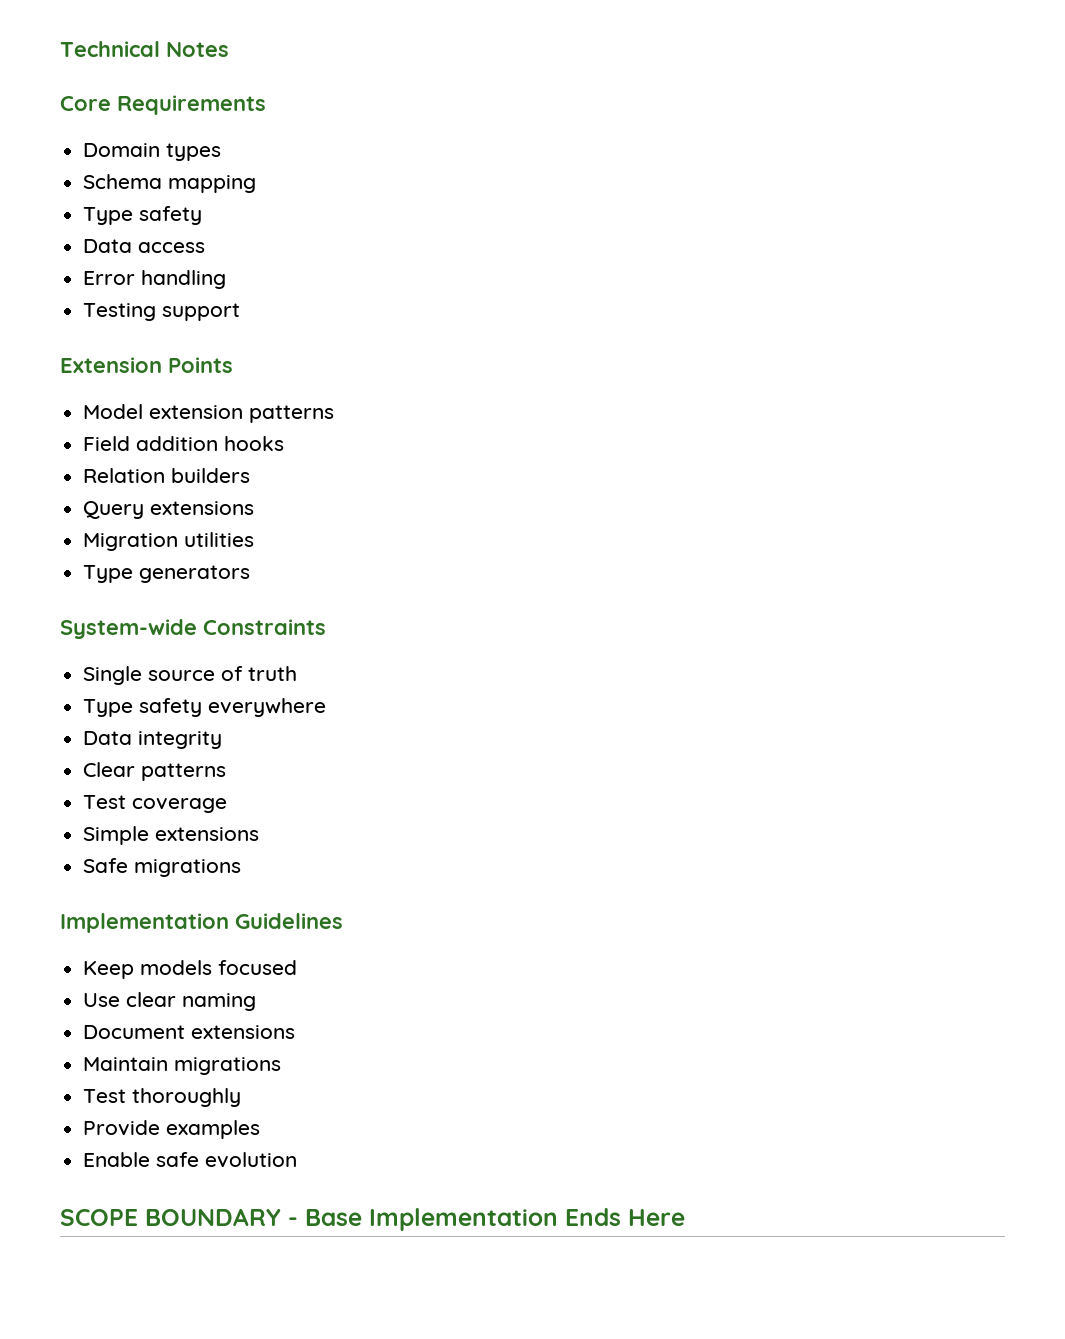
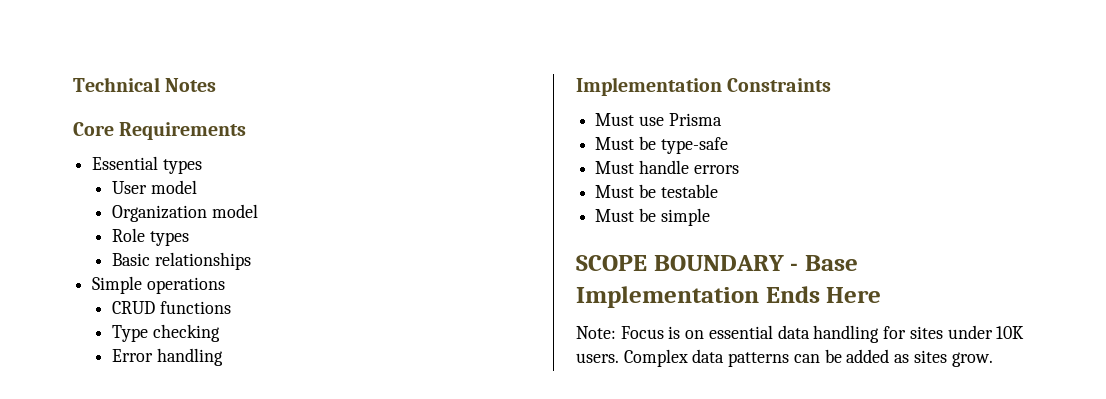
[83,143,222,161] [83,174,257,193] [83,206,203,225] [83,239,206,253] [83,270,227,289] [83,303,241,321] [60,357,233,373] [83,404,335,423] [83,436,285,451] [83,468,251,483] [83,501,255,519] [83,532,255,551] [83,565,251,583] [60,619,326,639] [83,666,298,685] [83,698,327,717] [83,731,223,749] [83,762,227,781] [83,795,228,813] [83,826,260,845] [83,858,242,877] [60,913,343,933] [83,960,298,979] [83,992,257,1011] [83,1025,296,1039] [83,1057,282,1075] [83,1088,242,1107] [83,1120,261,1139] [83,1152,298,1168] Domain types // Schema mapping // Type safety // Data access // Error handling // Testing support // Extension Points // Model extension patterns // Field addition hooks // Relation builders // Query extensions // Migration utilities // Type generators // System-wide Constraints // Single source of truth // Type safety everywhere // Data integrity // Clear patterns // Test coverage // Simple extensions // Safe migrations // Implementation Guidelines // Keep models focused // Use clear naming // Document extensions // Maintain migrations // Test thoroughly // Provide examples // Enable safe evolution -> [92,156,202,174] [111,180,197,194] [111,204,258,222] [111,228,189,246] [111,252,251,270] [92,276,225,294] [111,301,231,314] [111,324,220,342] [111,348,223,366] [576,77,832,96] [595,113,722,126] [595,136,728,154] [595,160,739,174] [595,184,718,198] [595,208,710,226] Essential types // User model // Organization model // Role types // Basic relationships // Simple operations // CRUD functions // Type checking // Error handling // Implementation Constraints // Must use Prisma // Must be type-safe // Must handle errors // Must be testable // Must be simple
(685, 1217) none -> [576,325,1025,343] [576,349,993,367] // Note: Focus is on essential data handling for sites under 10K users. Complex data patterns can be added as sites grow.

